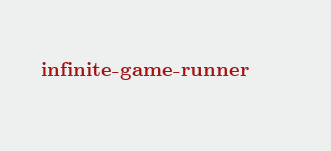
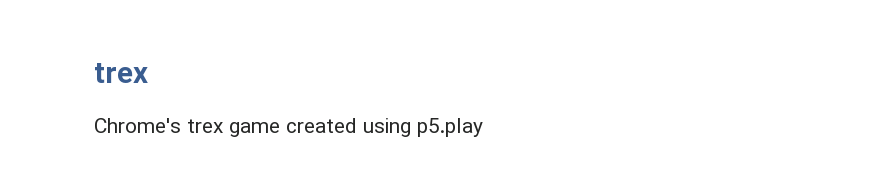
[41,62,249,80] infinite-game-runner -> [94,63,148,83] [94,118,483,137] trex // Chrome's trex game created using p5.play

